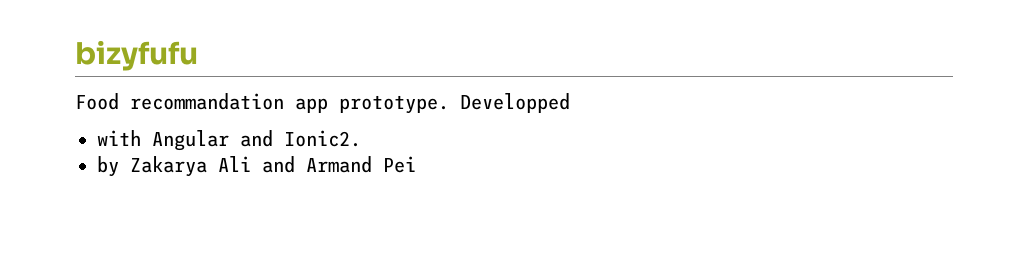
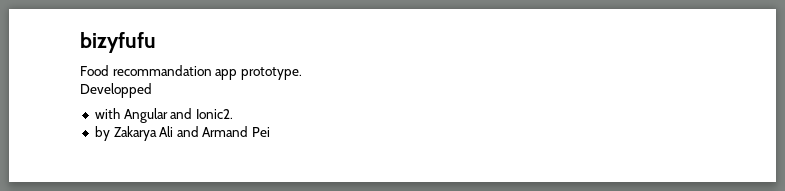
(449, 104) none -> (302, 73) //

